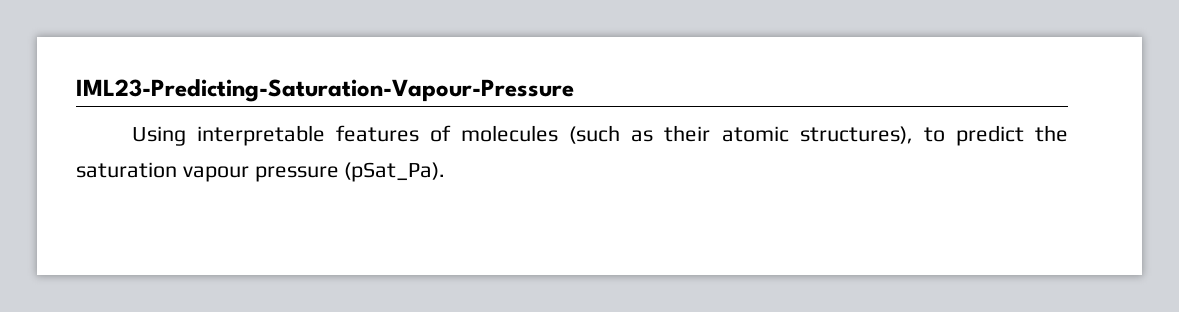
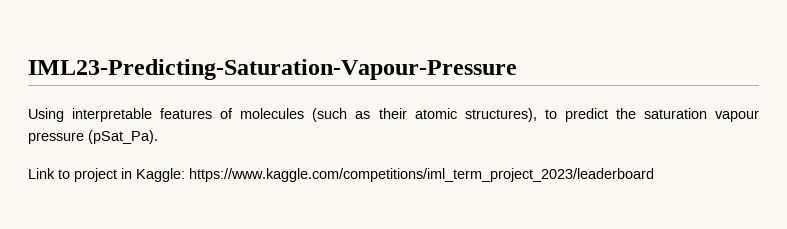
(446, 172) none -> [28,168,654,182] // Link to project in Kaggle: https://www.kaggle.com/competitions/iml_term_project_2023/leaderboard

